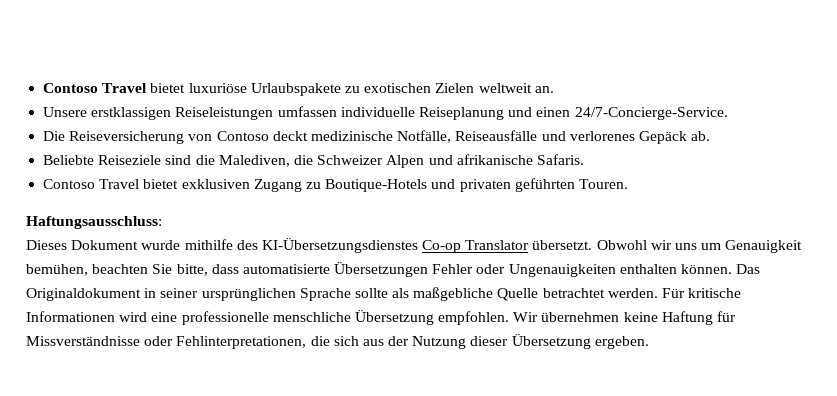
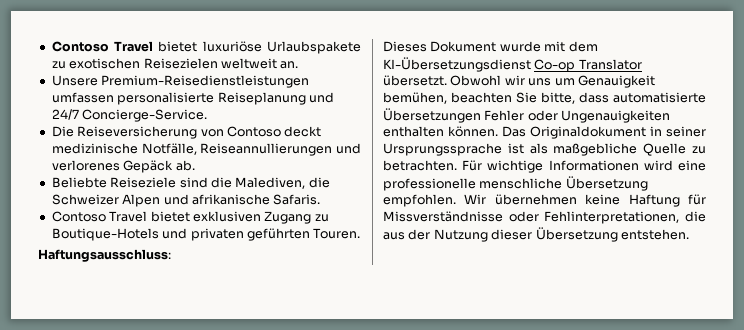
[435,83,475,93] Zielen -> [143,58,218,69] Reisezielen
[91,106,728,120] erstklassigen Reiseleistungen umfassen individuelle Reiseplanung und einen 24/7-Concierge-Service. -> [101,75,310,88] [51,92,334,105] [51,109,208,122] Premium-Reisedienstleistungen umfassen personalisierte Reiseplanung und 24/7 Concierge-Service.
[455,130,538,141] Reiseausfälle -> [200,143,333,156] Reiseannullierungen
[184,238,418,253] mithilfe des KI-Übersetzungsdienstes -> [544,41,598,52] [383,57,531,72] mit dem KI-Übersetzungsdienst
[201,287,742,301] ursprünglichen Sprache sollte als maßgebliche Quelle betrachtet werden. Für kritische -> [383,143,706,156] [383,160,544,173] Ursprungssprache ist als maßgebliche Quelle zu betrachten. Für wichtige
[333,336,359,346] sich -> (706, 216) none
[594,336,649,349] ergeben. -> [620,229,689,240] entstehen.

